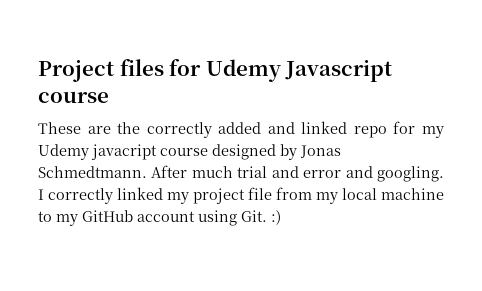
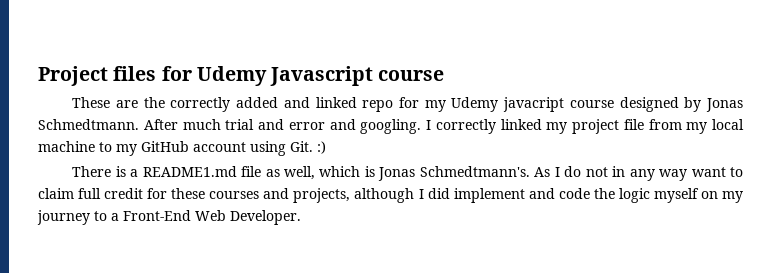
(281, 217) none -> [72,166,744,181] [38,188,743,203] [37,210,301,225] // There is a README1.md file as well, which is Jonas Schmedtmann's. As I do not in any way want to claim full credit for these courses and projects, although I did implement and code the logic myself on my journey to a Front-End Web Developer.

